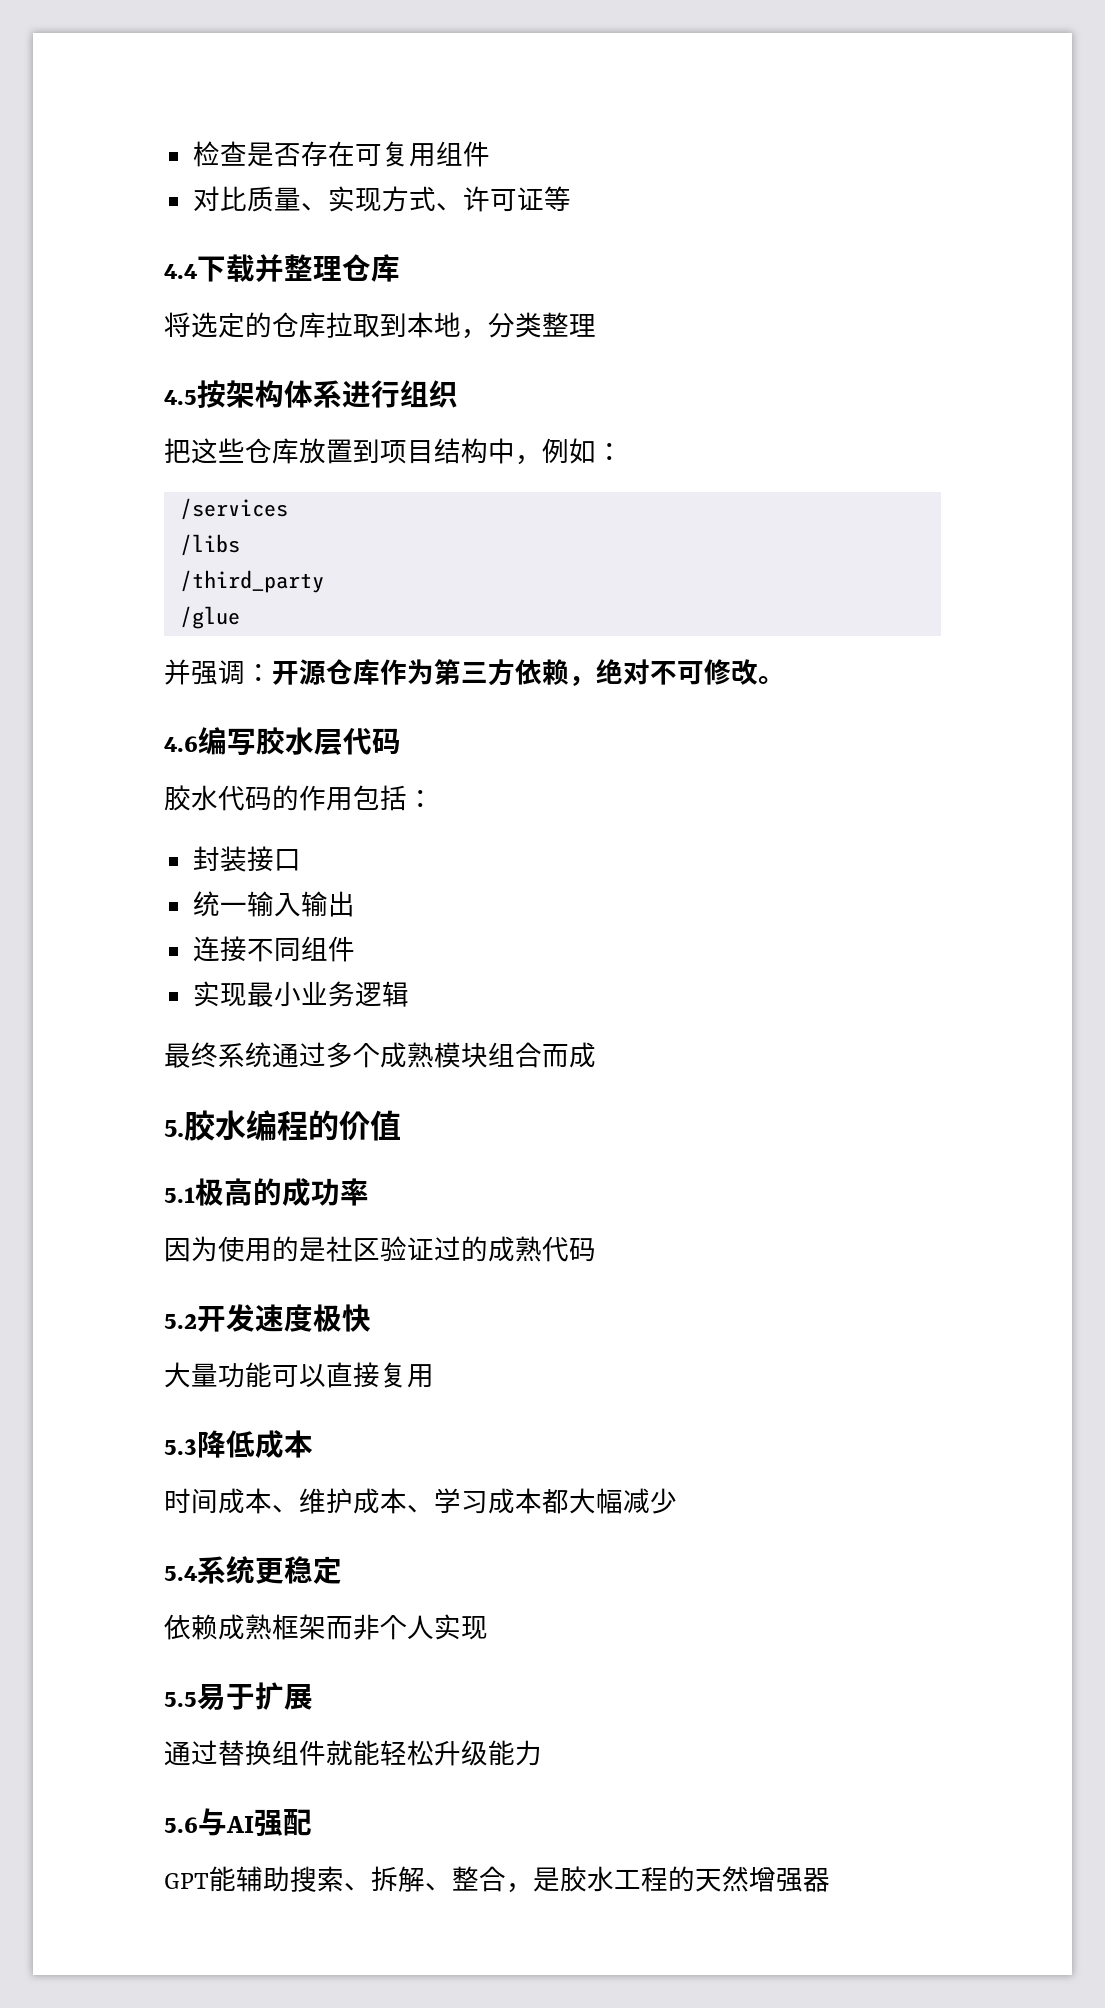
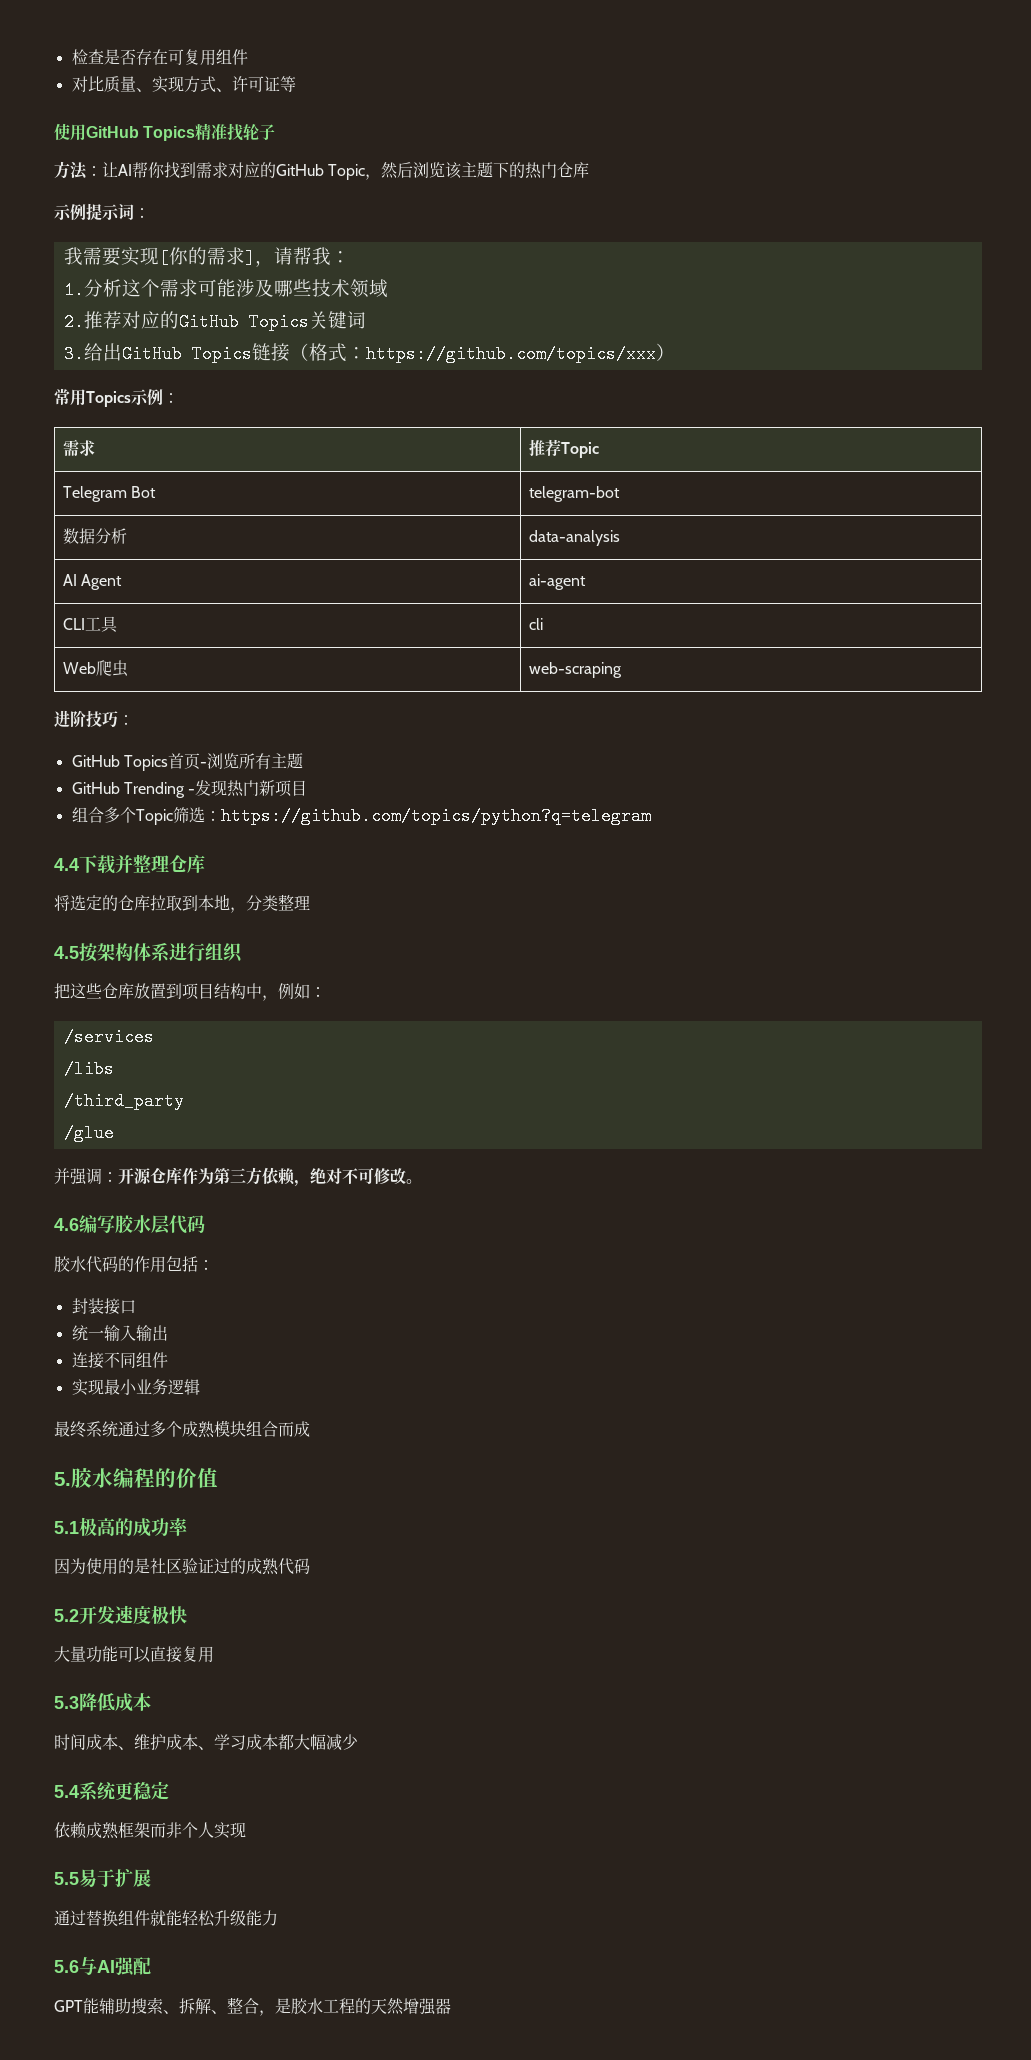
(572, 198) none -> [54,123,276,141] [54,161,590,180] [54,203,150,221] [63,247,350,267] [63,279,388,299] [63,311,366,331] [63,343,675,363] [54,388,179,407] [62,439,95,456] [528,439,599,458] [62,486,157,502] [528,486,620,502] [62,528,127,544] [528,530,620,546] [62,574,123,590] [528,574,586,590] [62,616,118,633] [528,618,543,630] [62,660,128,677] [528,662,622,678] [54,710,134,728] [71,753,303,771] [71,780,308,798] [71,807,651,825] // 使用GitHub Topics精准找轮子 // 方法：让AI帮你找到需求对应的GitHub Topic，然后浏览该主题下的热门仓库 // 示例提示词： // 我需要实现[你的需求]，请帮我： // 1.分析这个需求可能涉及哪些技术领域 // 2.推荐对应的GitHub Topics关键词 // 3.给出GitHub Topics链接（格式：https://github.com/topics/xxx） // 常用Topics示例： // 需求 | 推荐Topic // Telegram Bot | telegram-bot // 数据分析 | data-analysis // AI Agent | ai-agent // CLI工具 | cli // Web爬虫 | web-scraping // 进阶技巧： // GitHub Topics首页-浏览所有主题 // GitHub Trending -发现热门新项目 // 组合多个Topic筛选：https://github.com/topics/python?q=telegram

